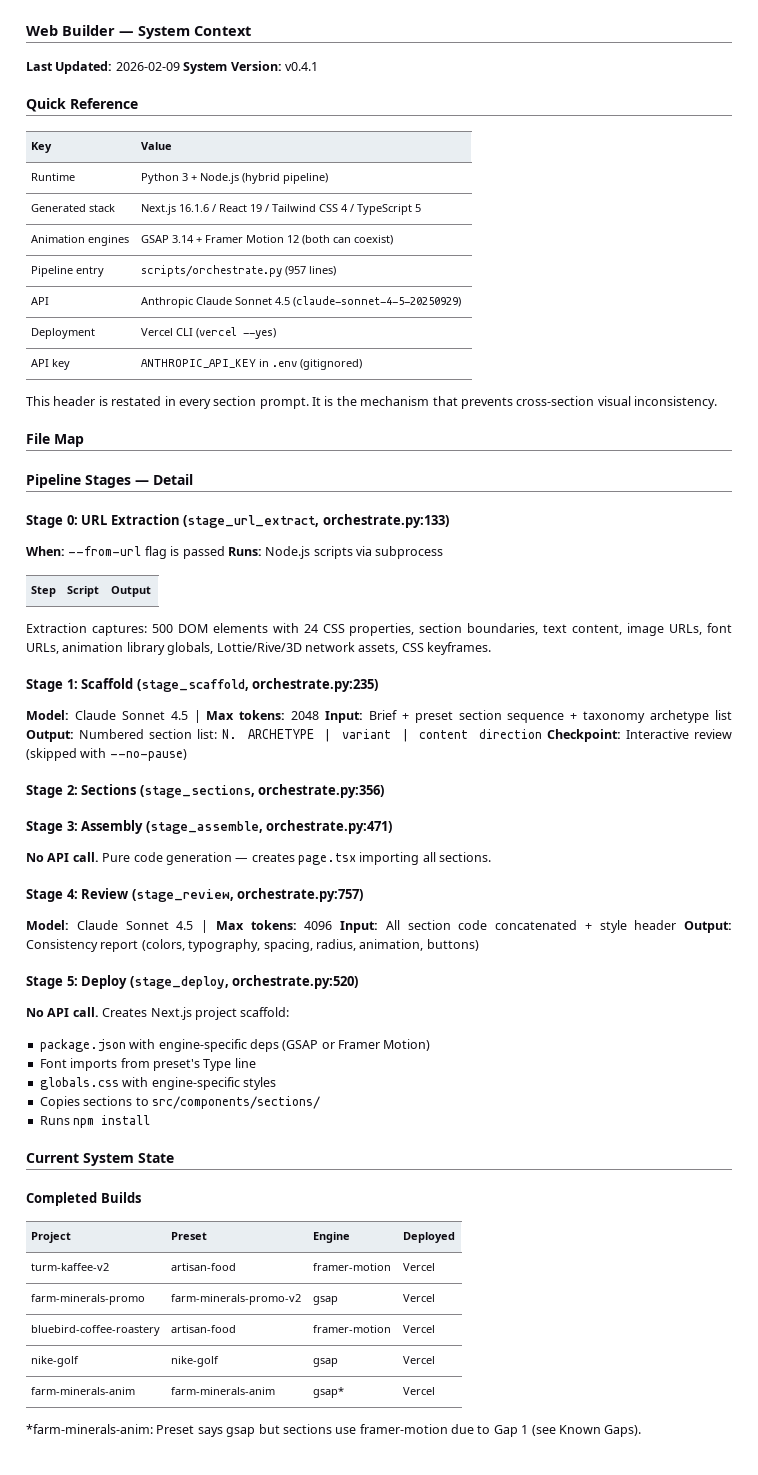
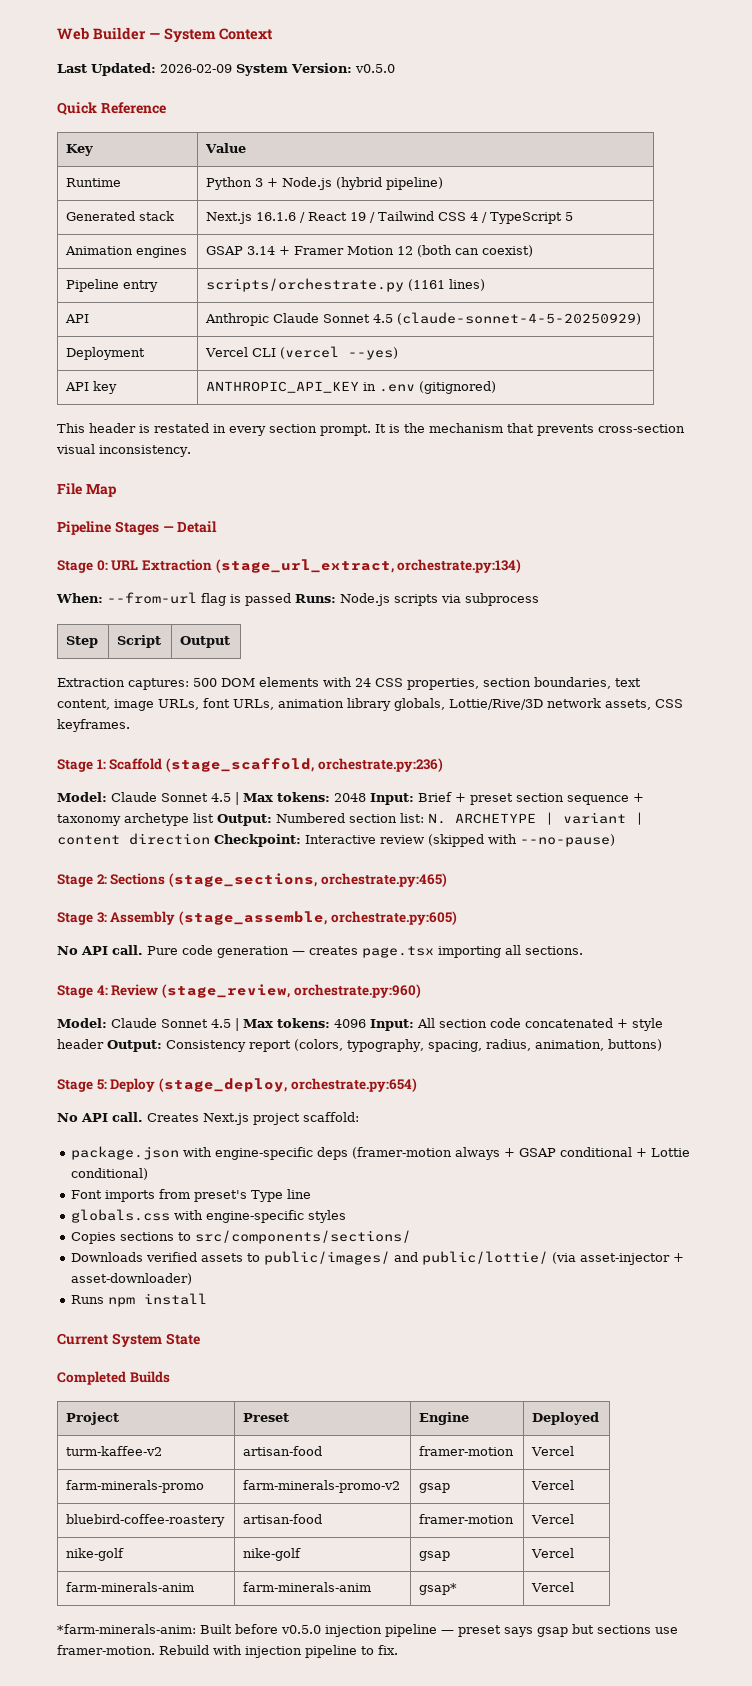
[284,62,318,71] v0.4.1 -> [354,64,395,73] v0.5.0
[285,266,307,276] (957 -> [408,279,446,291] (1161
[322,514,449,528] orchestrate.py:133) -> [397,559,522,573] orchestrate.py:134)
[252,678,379,692] orchestrate.py:235) -> [317,758,443,772] orchestrate.py:236)
[258,784,385,798] orchestrate.py:356) -> [320,873,447,887] orchestrate.py:465)
[266,820,393,834] orchestrate.py:471) -> [330,911,457,925] orchestrate.py:605)
[237,888,364,902] orchestrate.py:757) -> [293,984,421,998] orchestrate.py:960)
[232,975,359,989] orchestrate.py:520) -> [290,1078,417,1092] orchestrate.py:654)
[282,1039,431,1051] (GSAP or Framer Motion) -> [351,1147,690,1160] [70,1168,148,1180] (framer-motion always + GSAP conditional + Lottie conditional)
(320, 1102) none -> [70,1251,684,1265] [70,1273,192,1285] // Downloads verified assets to public/images/ and public/lottie/ (via asset-injector + asset-downloader)
[156,1425,195,1434] Preset -> [200,1624,501,1637] Built before v0.5.0 injection pipeline — preset
[359,1424,642,1437] framer-motion due to Gap 1 (see Known Gaps). -> [57,1645,398,1658] framer-motion. Rebuild with injection pipeline to fix.

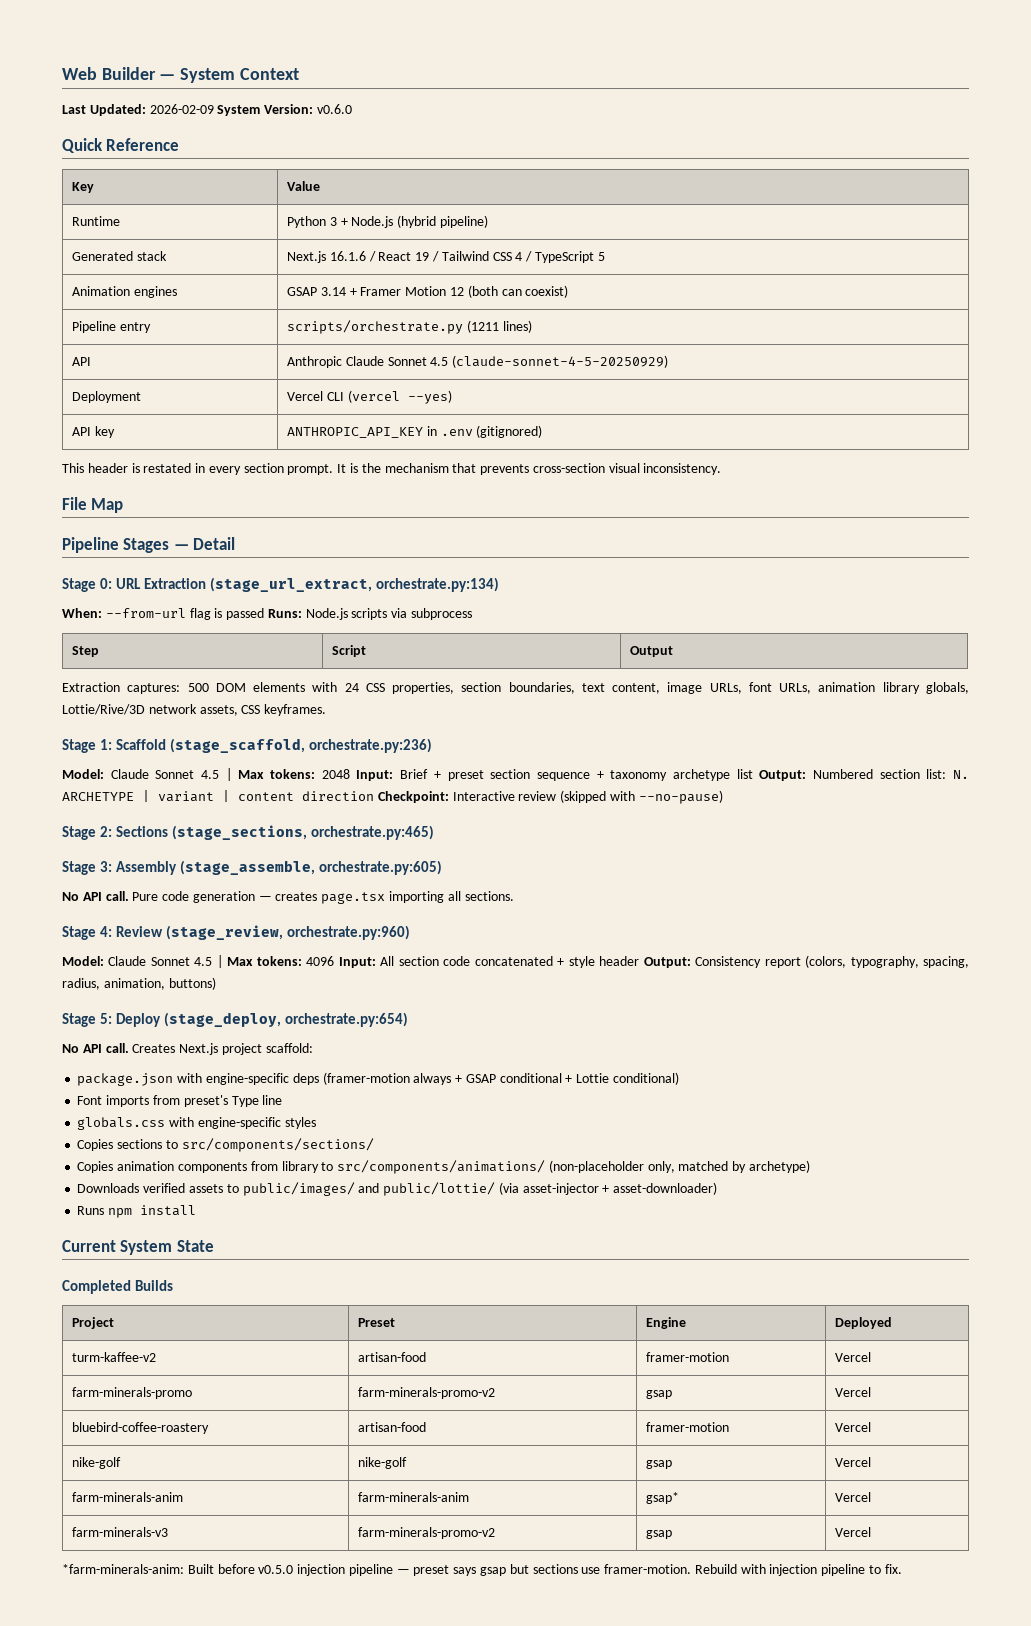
[354,64,395,73] v0.5.0 -> [316,104,352,114] v0.6.0
[408,279,446,291] (1161 -> [466,320,499,333] (1211
(411, 1237) none -> [77,1160,810,1174] // Copies animation components from library to src/components/animations/ (non-placeholder only, matched by archetype)
(575, 1587) none -> [72,1527,169,1537] [358,1527,496,1539] [646,1530,673,1539] [835,1527,872,1537] // farm-minerals-v3 | farm-minerals-promo-v2 | gsap | Vercel

